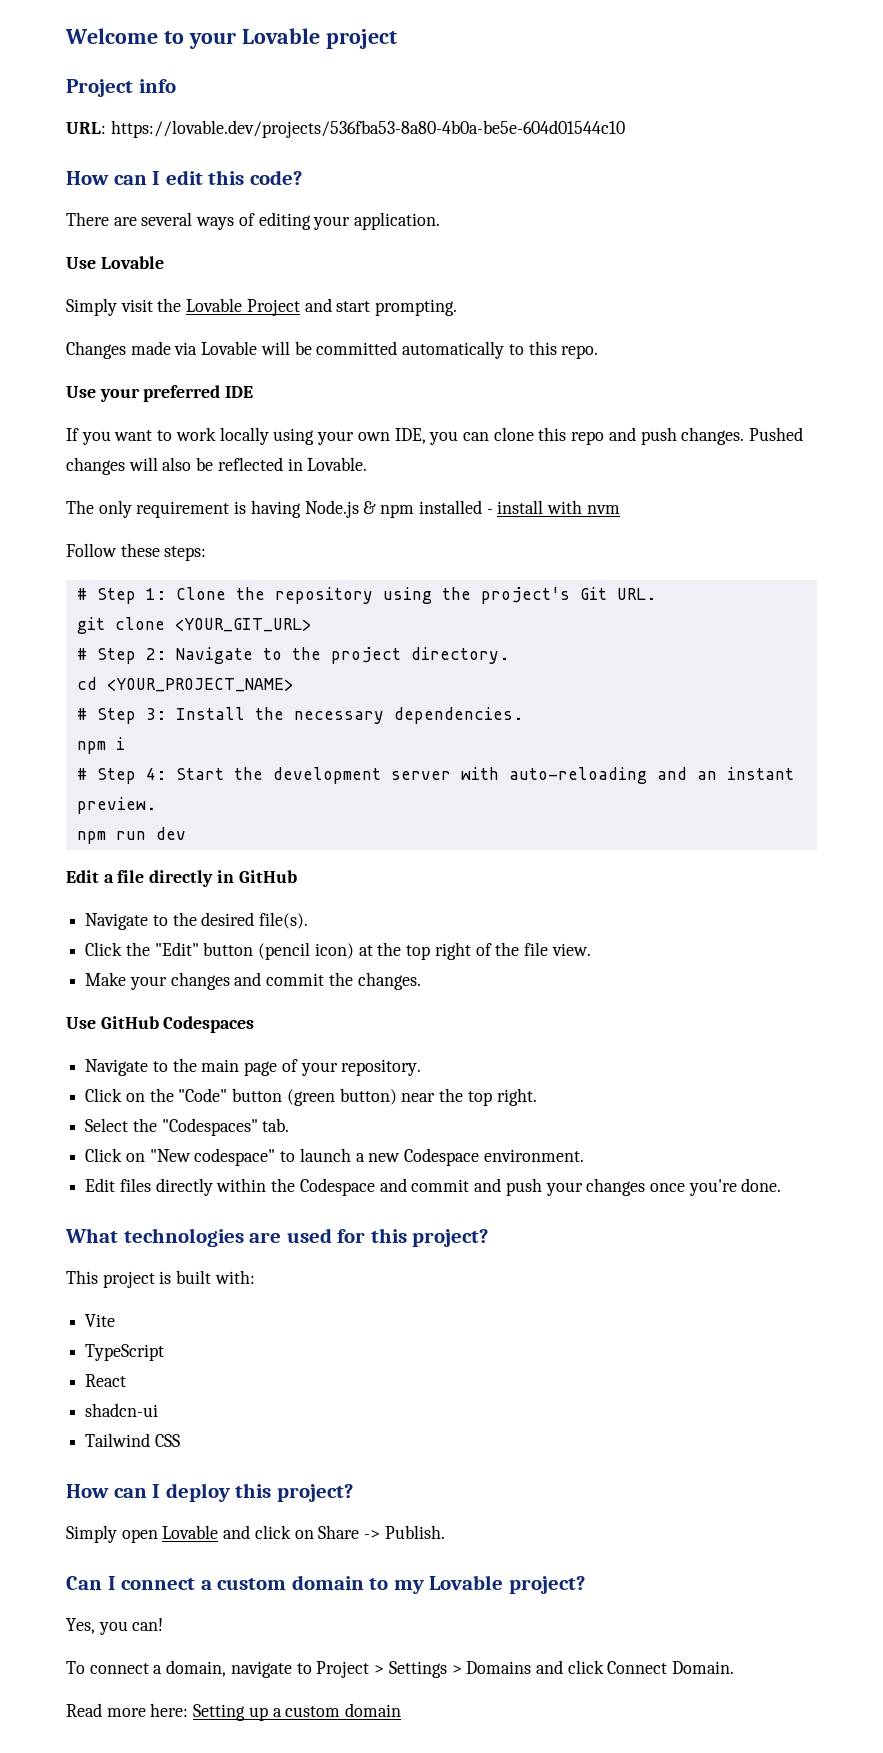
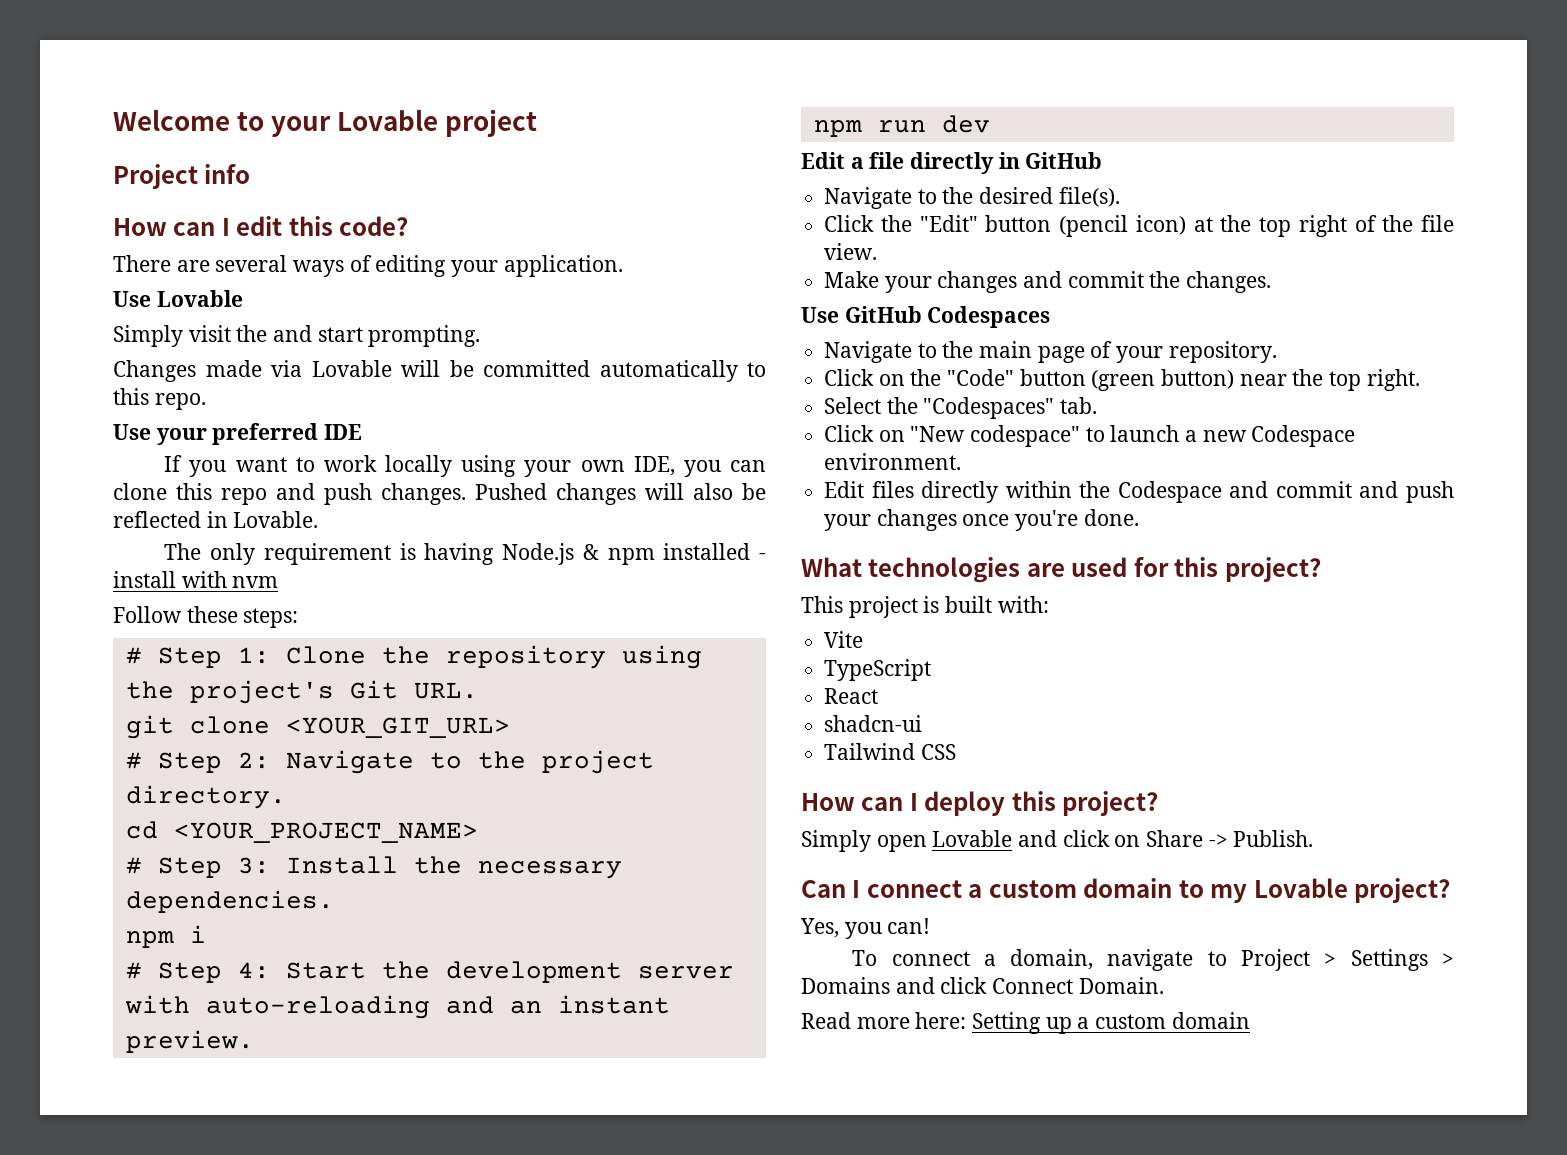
[66,120,625,138] // URL: https://lovable.dev/projects/536fba53-8a80-4b0a-be5e-604d01544c10 -> (251, 174) none
[186,298,300,316] Lovable Project -> (268, 333) none

